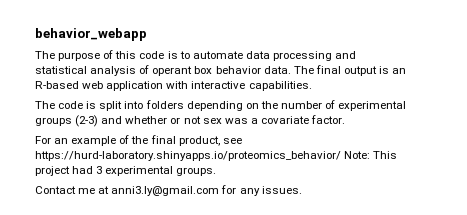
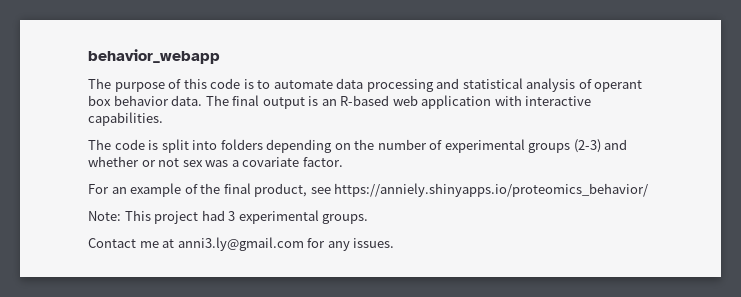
[35,151,341,161] https://hurd-laboratory.shinyapps.io/proteomics_behavior/ -> [334,183,649,197] https://anniely.shinyapps.io/proteomics_behavior/ //

